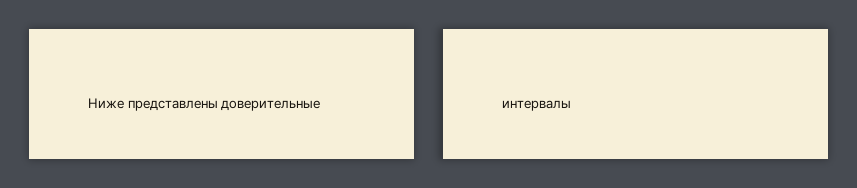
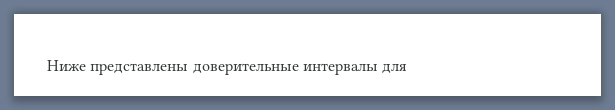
(571, 105) none -> [382,63,408,74] для

